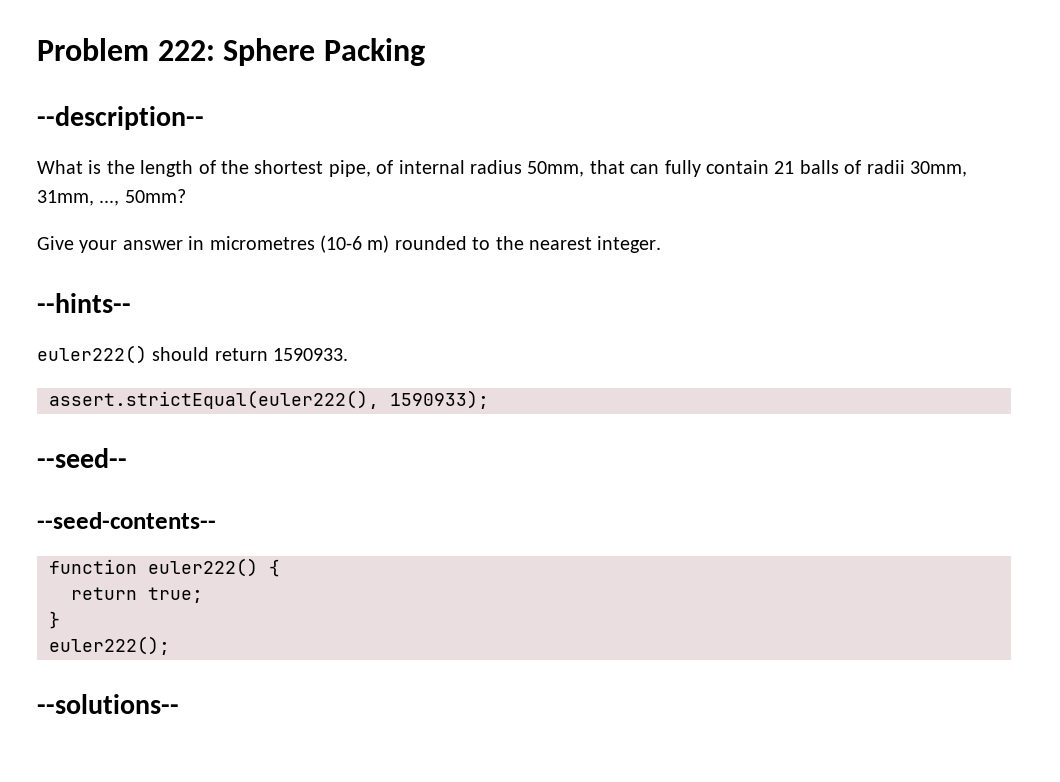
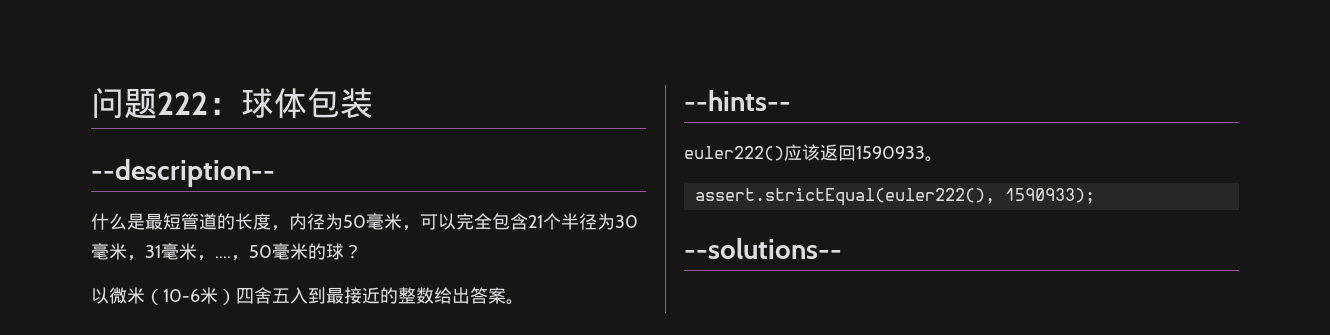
[37,38,425,66] [37,106,204,130] [37,160,967,177] [37,189,186,206] [37,235,662,253] Problem 222: Sphere Packing // --description-- // What is the length of the shortest pipe, of internal radius 50mm, that can fully contain 21 balls of radii 30mm, 31mm, ..., 50mm? // Give your answer in micrometres (10-6 m) rounded to the nearest integer. -> [91,87,373,119] [91,159,275,187] [91,213,638,231] [91,243,362,261] [91,287,524,305] 问题222：球体包装 // --description-- // 什么是最短管道的长度，内径为50毫米，可以完全包含21个半径为30毫米，31毫米，....，50毫米的球？ // 以微米（10-6米）四舍五入到最接近的整数给出答案。
[152,347,349,361] should return 1590933. -> [784,144,943,162] 应该返回1590933。
[37,448,127,468] [37,512,216,529] [49,558,280,577] [71,587,203,603] [49,611,60,629] [49,636,170,655] // --seed-- // --seed-contents-- // function euler222() { // return true; // } // euler222(); -> (1095, 196) none

